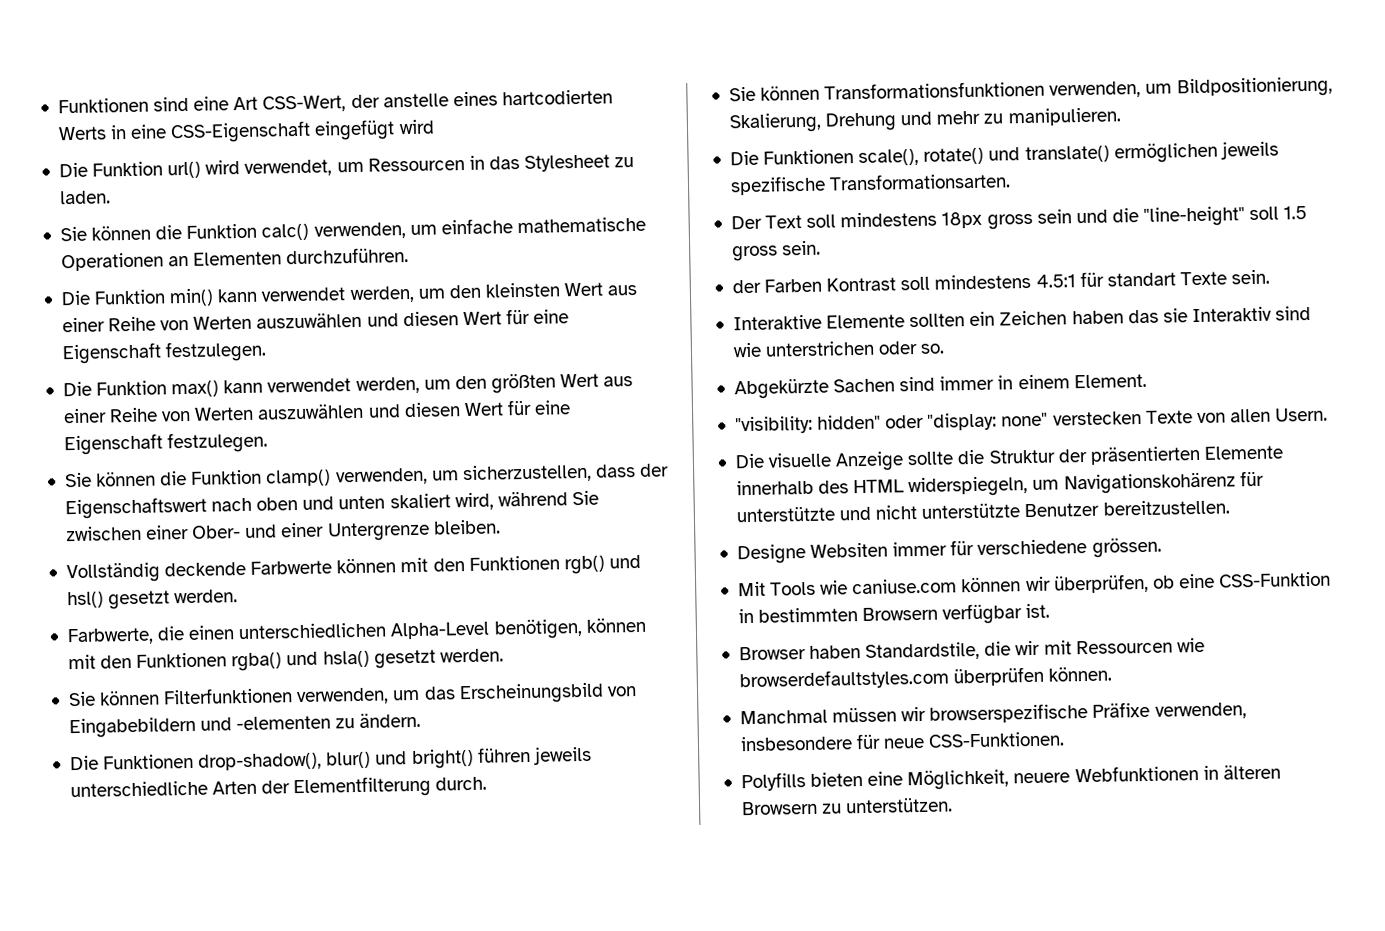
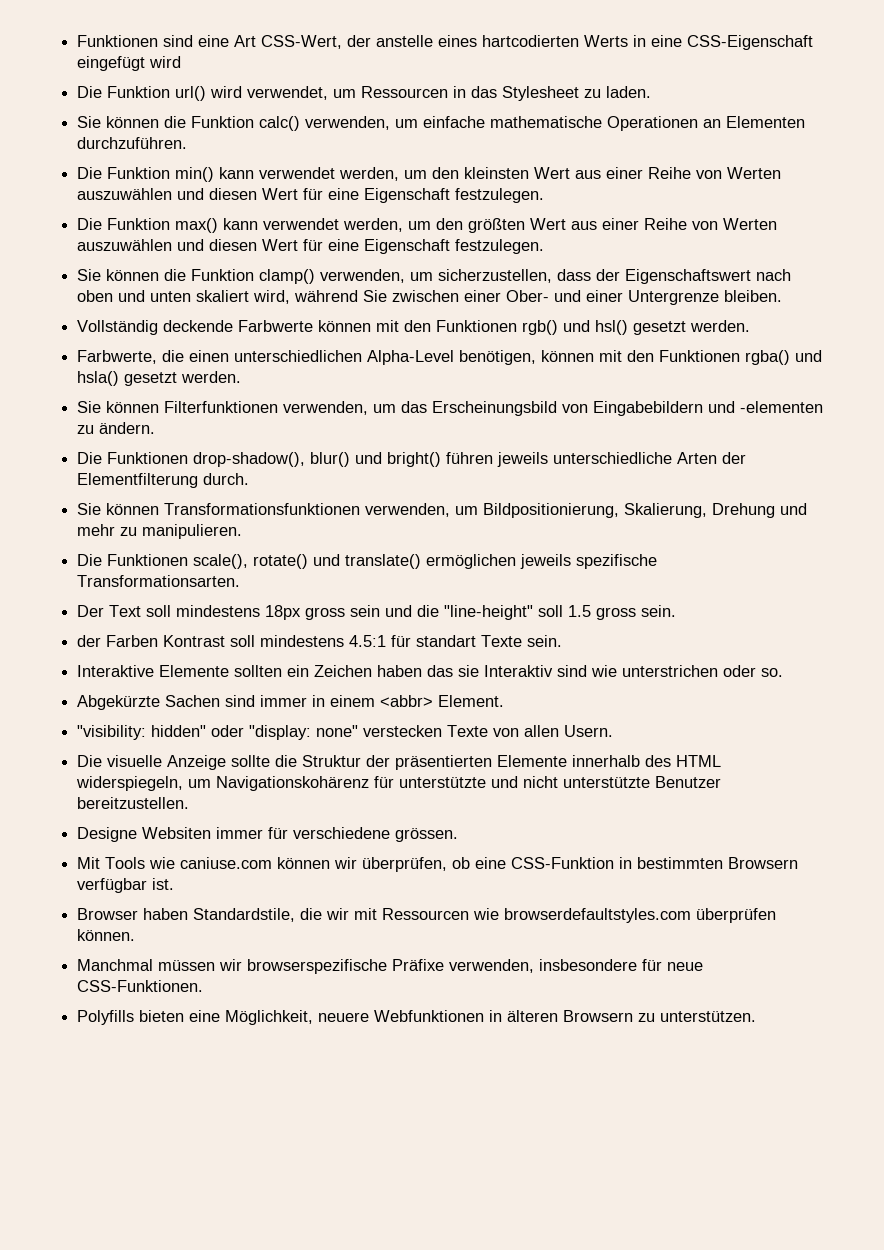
(1070, 382) none -> [380,695,434,707] <abbr>

